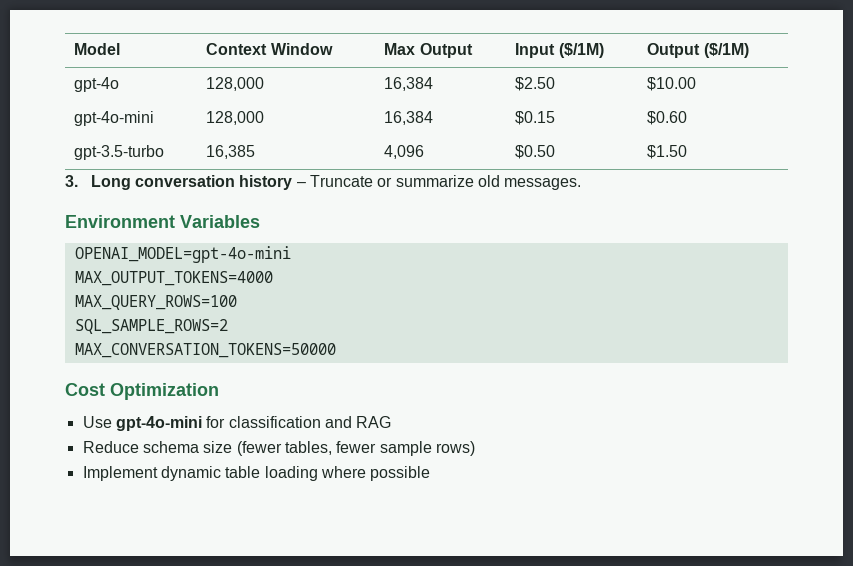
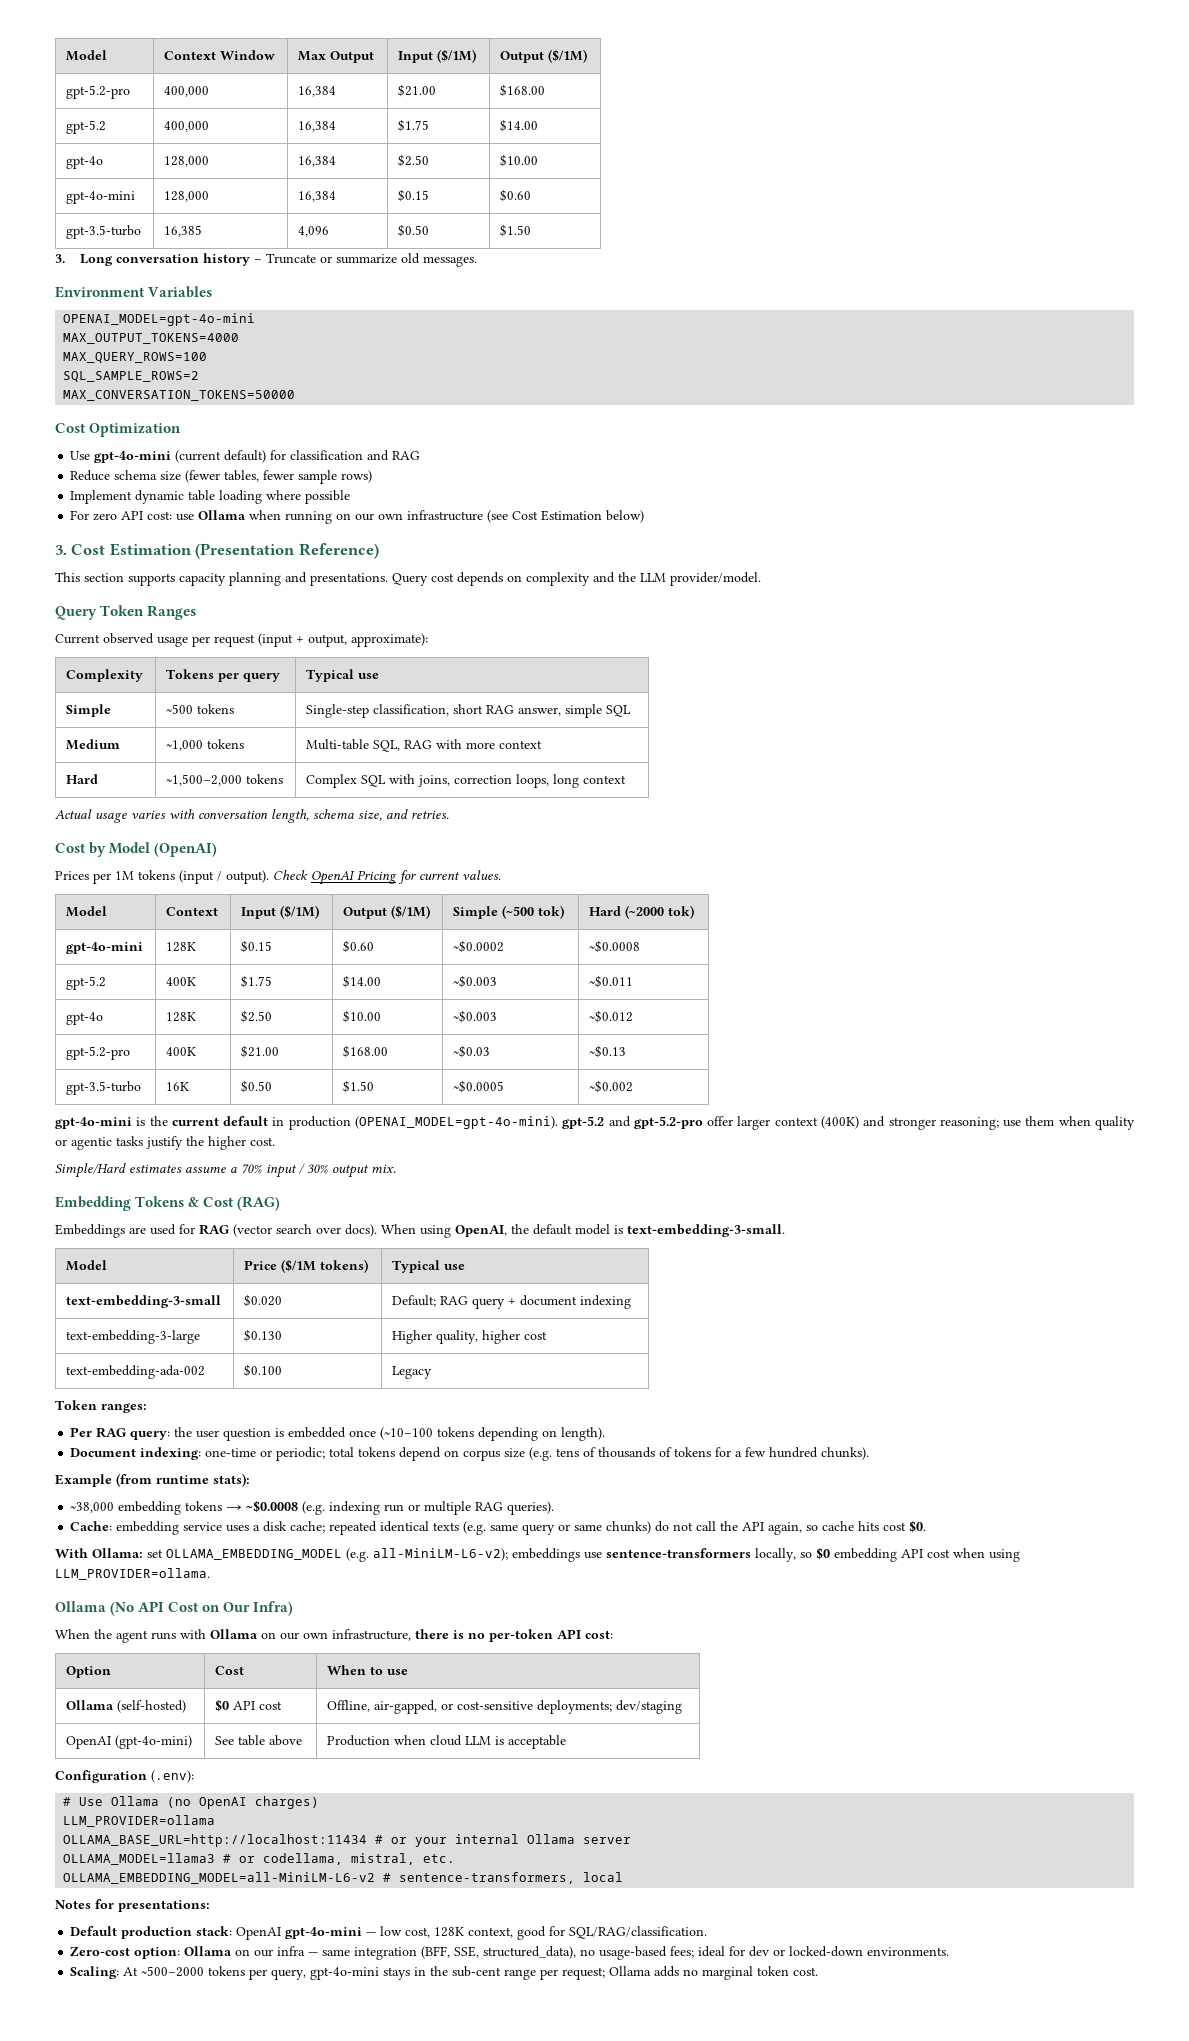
(749, 50) none -> [66,85,131,99] [164,86,210,97] [298,86,337,97] [398,84,437,97] [500,84,546,97] [66,120,107,134] [164,121,210,132] [298,121,337,132] [398,119,430,132] [500,119,539,132] // gpt-5.2-pro | 400,000 | 16,384 | $21.00 | $168.00 // gpt-5.2 | 400,000 | 16,384 | $1.75 | $14.00
(202, 423) none -> [175,450,267,463] (current default)
(431, 473) none -> [70,510,645,524] [55,543,379,559] [55,572,761,586] [55,605,197,620] [55,633,428,647] [66,669,144,682] [166,669,281,682] [306,669,380,682] [66,704,112,717] [166,704,235,714] [306,704,632,718] [66,739,121,750] [166,739,245,751] [306,739,543,752] [66,774,99,784] [166,774,284,786] [306,774,627,788] [55,809,449,823] [55,842,218,857] [55,870,501,885] [66,906,108,917] [166,907,219,916] [241,905,320,919] [343,905,431,919] [453,905,565,919] [589,905,695,919] [66,942,144,954] [166,942,197,952] [241,940,273,953] [343,940,375,953] [453,940,505,953] [589,940,641,953] [66,976,107,990] [166,977,197,986] [241,975,273,988] [343,975,382,988] [453,975,498,988] [589,975,634,988] [66,1012,104,1025] [166,1012,197,1022] [241,1010,273,1023] [343,1010,382,1023] [453,1010,498,1023] [589,1010,634,1023] [66,1046,131,1060] [166,1047,197,1056] [241,1045,280,1058] [343,1045,389,1058] [453,1045,491,1058] [589,1045,627,1058] [66,1081,142,1095] [166,1082,190,1091] [241,1080,273,1093] [343,1080,375,1093] [453,1080,505,1093] [589,1080,634,1093] [55,1116,1136,1130] [55,1136,275,1150] [55,1163,396,1178] [55,1196,281,1211] [55,1224,785,1238] [66,1260,108,1271] [244,1259,369,1273] [392,1260,466,1273] [66,1295,222,1308] [244,1294,283,1307] [392,1295,632,1309] [66,1330,201,1344] [244,1329,283,1342] [392,1330,548,1344] [66,1365,206,1379] [244,1364,283,1377] [392,1366,433,1379] [55,1400,147,1413] [70,1427,606,1441] [70,1447,870,1461] [55,1473,250,1487] [70,1500,555,1515] [70,1520,927,1535] [55,1547,1020,1562] [55,1568,210,1580] [55,1601,294,1616] [55,1629,613,1643] [66,1666,112,1678] [215,1666,245,1675] [327,1665,409,1675] [66,1700,187,1713] [215,1699,283,1712] [327,1700,683,1714] [66,1735,193,1749] [215,1735,303,1746] [327,1735,567,1749] [55,1770,194,1783] [63,1796,320,1809] [63,1815,216,1827] [63,1834,632,1847] [63,1853,456,1865] [63,1872,624,1884] [55,1899,210,1912] [70,1926,708,1940] [70,1946,950,1960] [70,1966,819,1980] // For zero API cost: use Ollama when running on our own infrastructure (see Cost Estimation below) // 3. Cost Estimation (Presentation Reference) // This section supports capacity planning and presentations. Query cost depends on complexity and the LLM provider/model. // Query Token Ranges // Current observed usage per request (input + output, approximate): // Complexity | Tokens per query | Typical use // Simple | ~500 tokens | Single-step classification, short RAG answer, simple SQL // Medium | ~1,000 tokens | Multi-table SQL, RAG with more context // Hard | ~1,500–2,000 tokens | Complex SQL with joins, correction loops, long context // Actual usage varies with conversation length, schema size, and retries. // Cost by Model (OpenAI) // Prices per 1M tokens (input / output). Check OpenAI Pricing for current values. // Model | Context | Input ($/1M) | Output ($/1M) | Simple (~500 tok) | Hard (~2000 tok) // gpt-4o-mini | 128K | $0.15 | $0.60 | ~$0.0002 | ~$0.0008 // gpt-5.2 | 400K | $1.75 | $14.00 | ~$0.003 | ~$0.011 // gpt-4o | 128K | $2.50 | $10.00 | ~$0.003 | ~$0.012 // gpt-5.2-pro | 400K | $21.00 | $168.00 | ~$0.03 | ~$0.13 // gpt-3.5-turbo | 16K | $0.50 | $1.50 | ~$0.0005 | ~$0.002 // gpt-4o-mini is the current default in production (OPENAI_MODEL=gpt-4o-mini). gpt-5.2 and gpt-5.2-pro offer larger context (400K) and stronger reasoning; use them when quality or agentic tasks justify the higher cost. // Simple/Hard estimates assume a 70% input / 30% output mix. // Embedding Tokens & Cost (RAG) // Embeddings are used for RAG (vector search over docs). When using OpenAI, the default model is text-embedding-3-small. // Model | Price ($/1M tokens) | Typical use // text-embedding-3-small | $0.020 | Default; RAG query + document indexing // text-embedding-3-large | $0.130 | Higher quality, higher cost // text-embedding-ada-002 | $0.100 | Legacy // Token ranges: // Per RAG query: the user question is embedded once (~10–100 tokens depending on length). // Document indexing: one-time or periodic; total tokens depend on corpus size (e.g. tens of thousands of tokens for a few hundred chunks). // Example (from runtime stats): // ~38,000 embedding tokens → ~$0.0008 (e.g. indexing run or multiple RAG queries). // Cache: embedding service uses a disk cache; repeated identical texts (e.g. same query or same chunks) do not call the API again, so cache hits cost $0. // With Ollama: set OLLAMA_EMBEDDING_MODEL (e.g. all-MiniLM-L6-v2); embeddings use sentence-transformers locally, so $0 embedding API cost when using LLM_PROVIDER=ollama. // Ollama (No API Cost on Our Infra) // When the agent runs with Ollama on our own infrastructure, there is no per-token API cost: // Option | Cost | When to use // Ollama (self-hosted) | $0 API cost | Offline, air-gapped, or cost-sensitive deployments; dev/staging // OpenAI (gpt-4o-mini) | See table above | Production when cloud LLM is acceptable // Configuration (.env): // # Use Ollama (no OpenAI charges) // LLM_PROVIDER=ollama // OLLAMA_BASE_URL=http://localhost:11434 # or your internal Ollama server // OLLAMA_MODEL=llama3 # or codellama, mistral, etc. // OLLAMA_EMBEDDING_MODEL=all-MiniLM-L6-v2 # sentence-transformers, local // Notes for presentations: // Default production stack: OpenAI gpt-4o-mini — low cost, 128K context, good for SQL/RAG/classification. // Zero-cost option: Ollama on our infra — same integration (BFF, SSE, structured_data), no usage-based fees; ideal for dev or locked-down environments. // Scaling: At ~500–2000 tokens per query, gpt-4o-mini stays in the sub-cent range per request; Ollama adds no marginal token cost.

